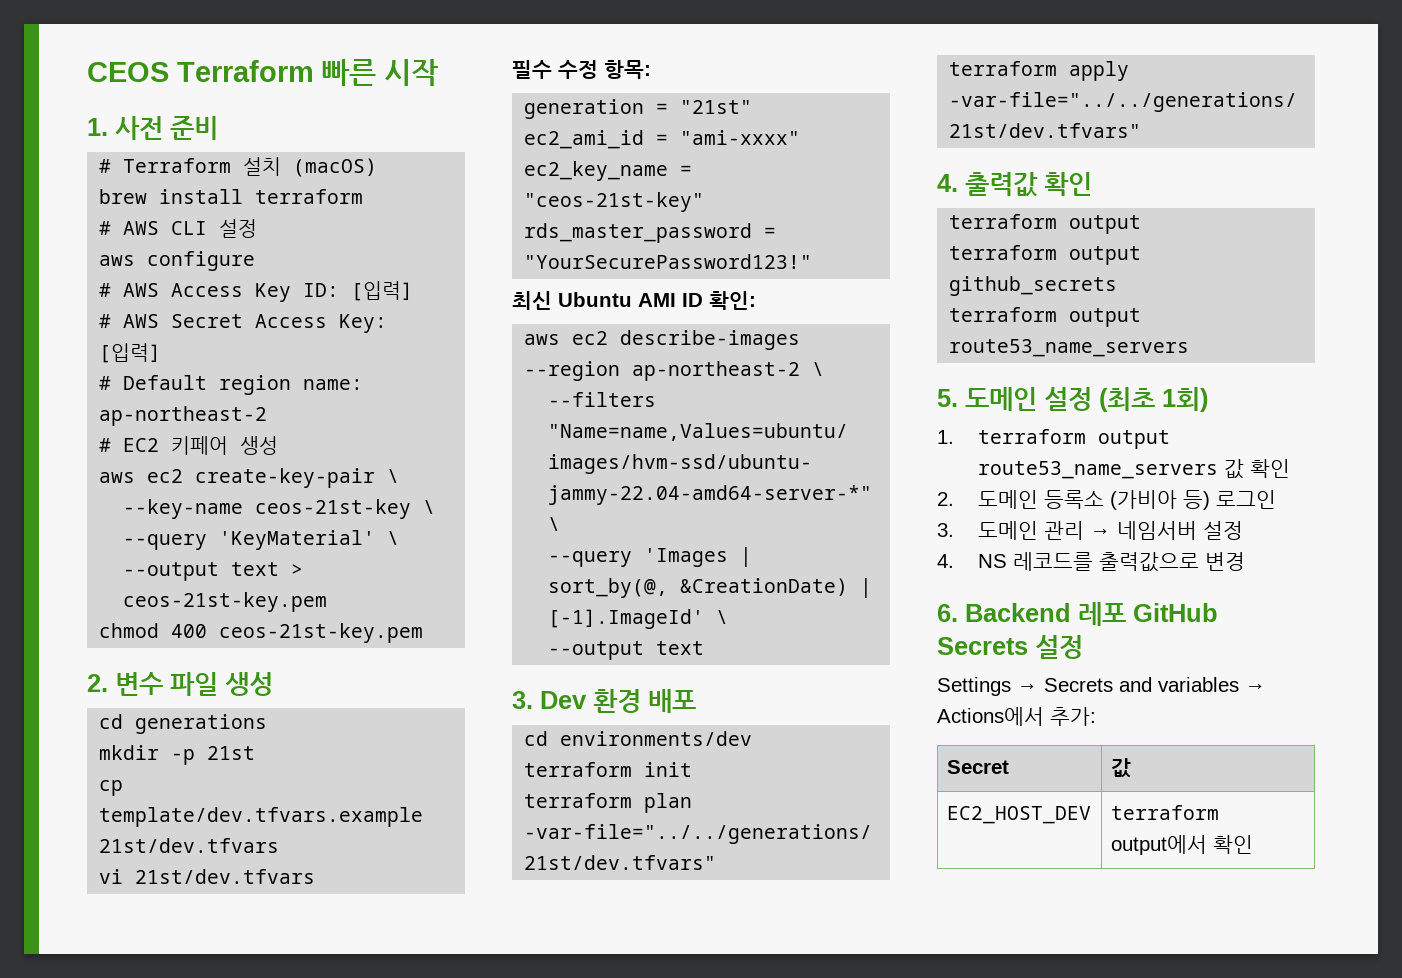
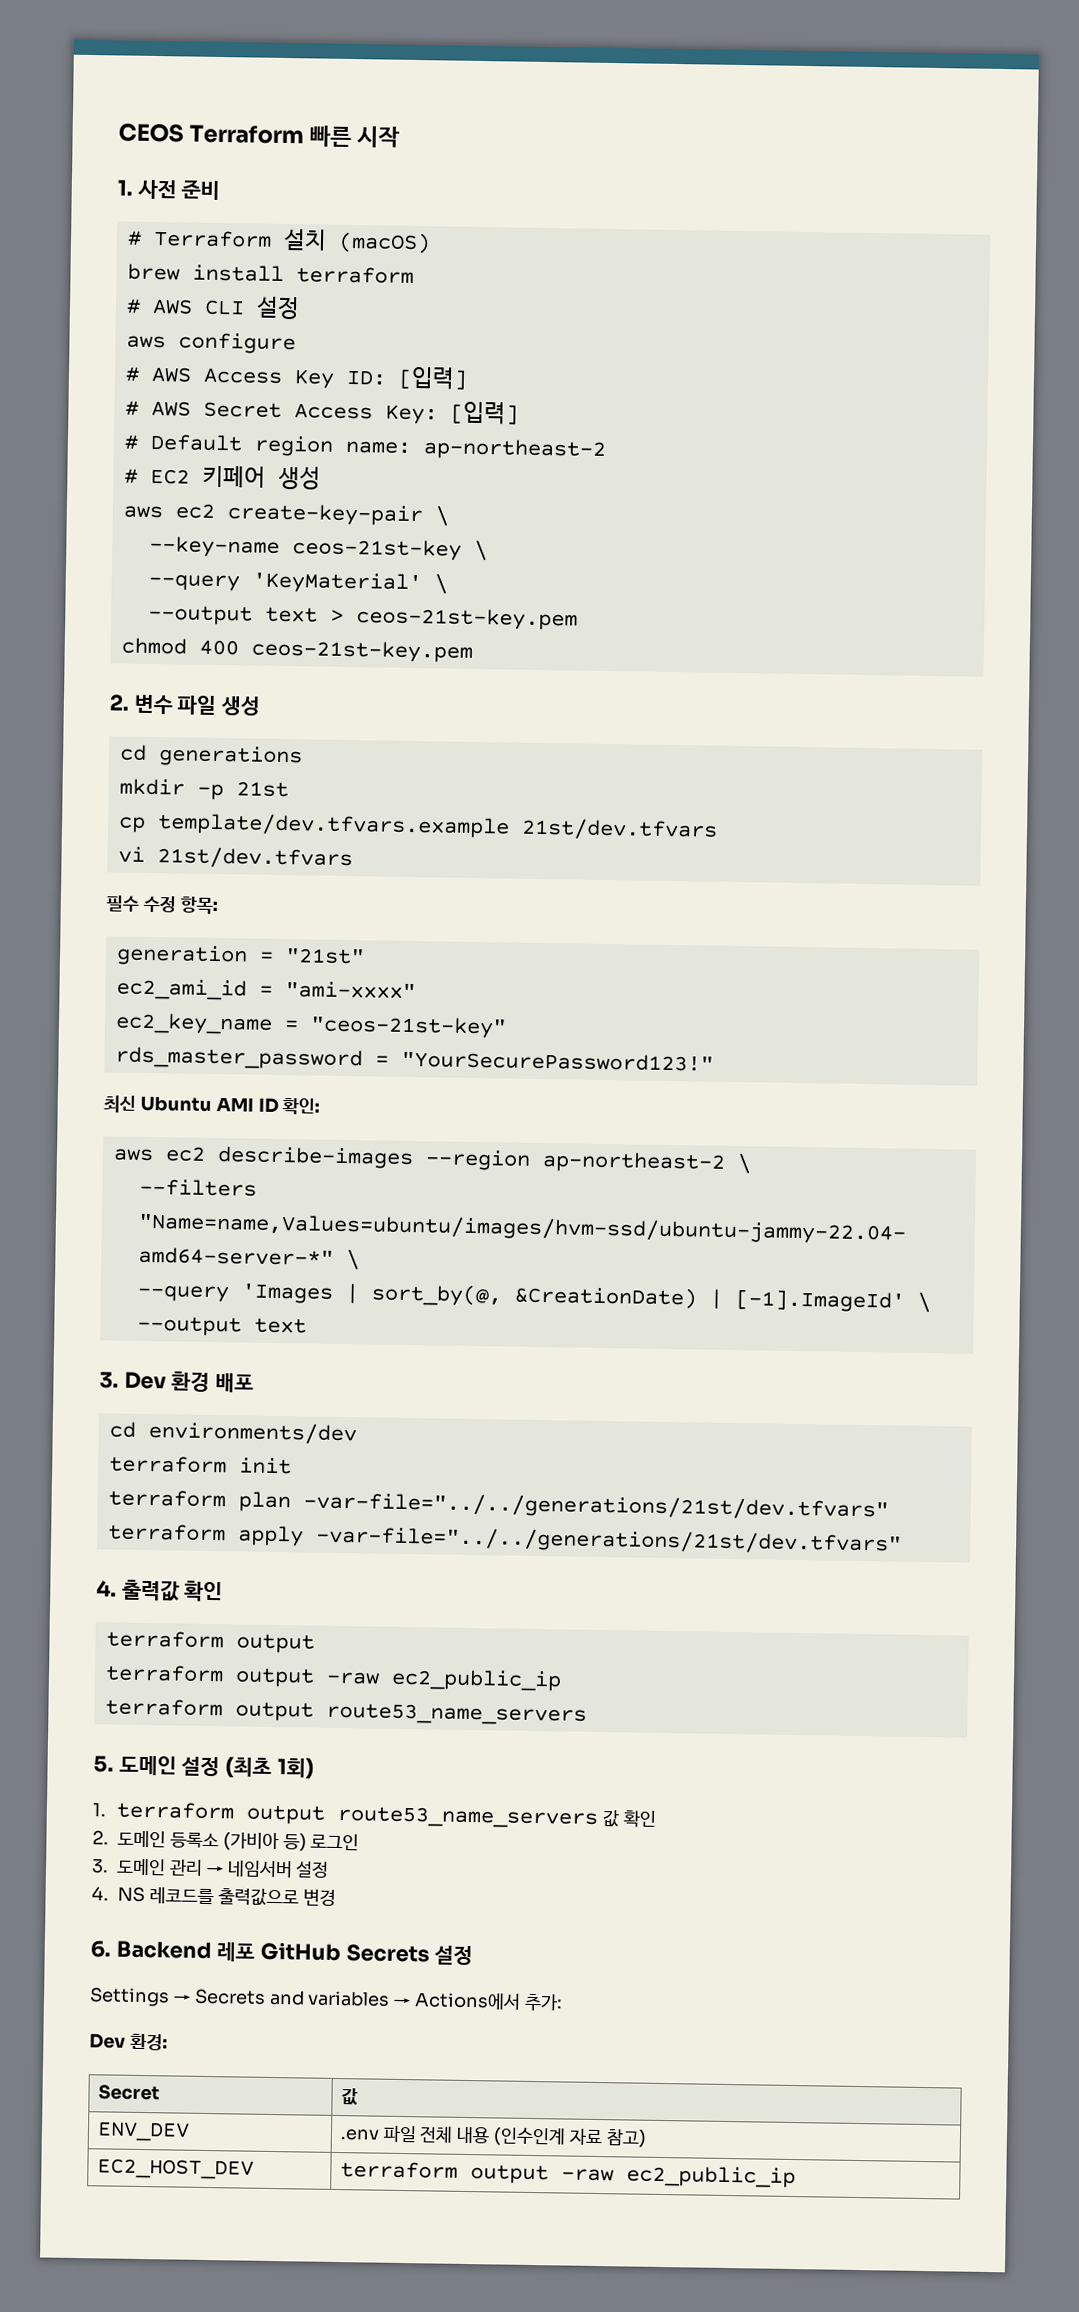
[949,276,1118,296] github_secrets -> [325,1668,562,1692] -raw ec2_public_ip
(1096, 716) none -> [89,2033,168,2051] // Dev 환경:
(1131, 768) none -> [96,2121,190,2142] [339,2125,647,2148] // ENV_DEV | .env 파일 전체 내용 (인수인계 자료 참고)
[1110,835,1253,855] output에서 확인 -> [469,2164,796,2189] output -raw ec2_public_ip

